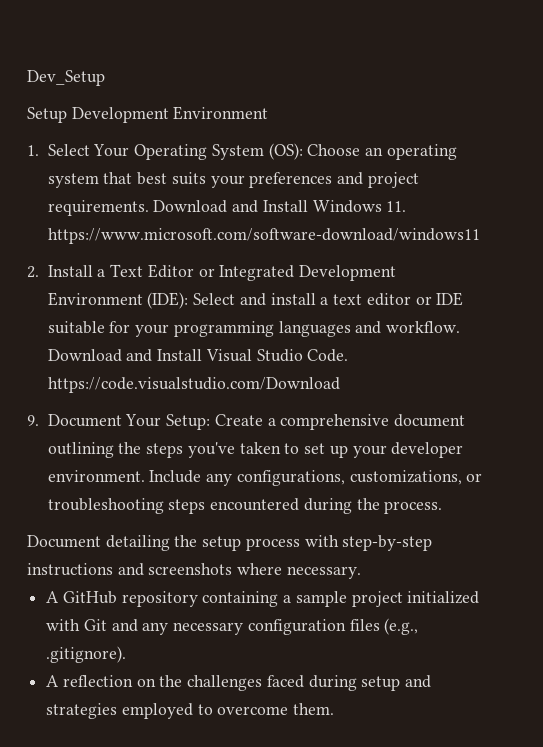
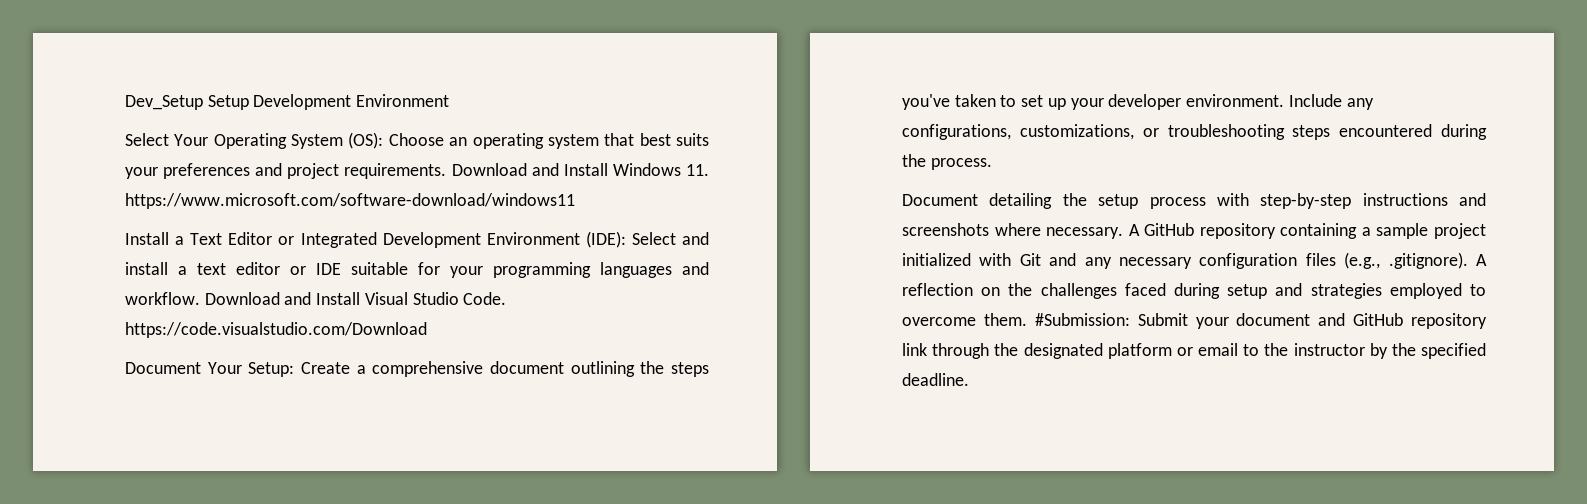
(105, 78) // -> (203, 102) none
[27,145,39,156] 1. -> (450, 100) none
[27,266,39,278] 2. -> (575, 201) none
[27,415,39,426] 9. -> (427, 330) none
(361, 572) // -> (1124, 233) none
(127, 654) // -> (1468, 260) none
(335, 709) none -> [1034,313,1487,329] [902,343,1486,359] [902,373,969,386] #Submission: Submit your document and GitHub repository link through the designated platform or email to the instructor by the specified deadline.

